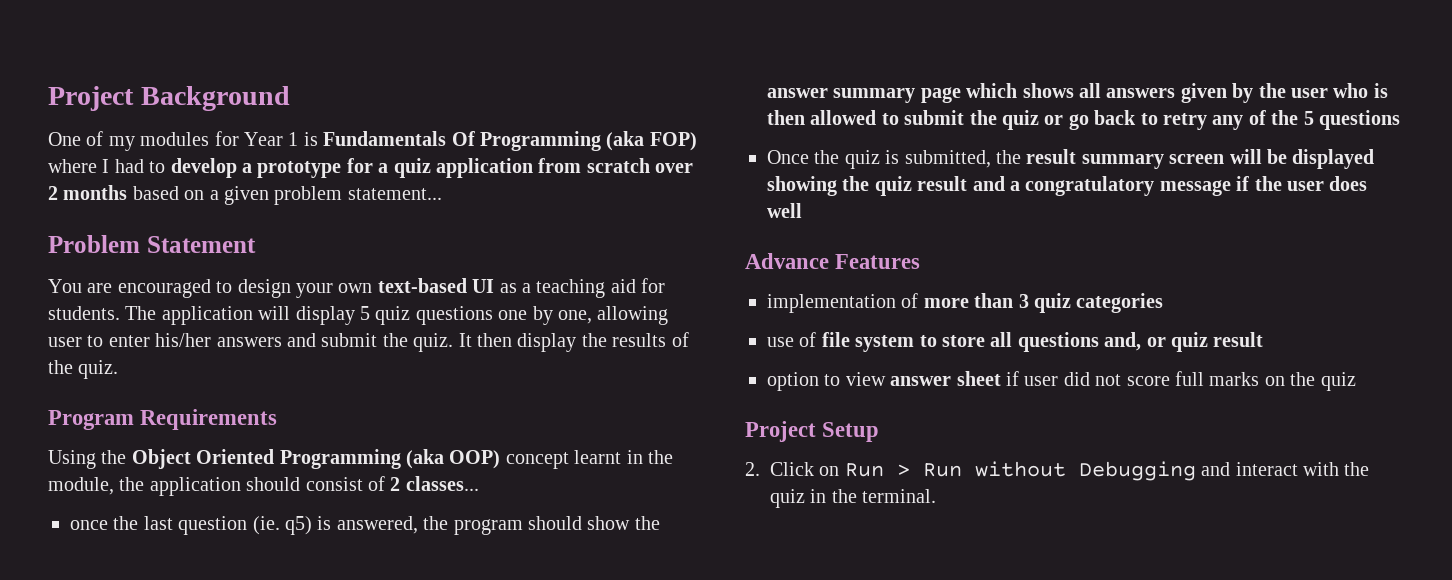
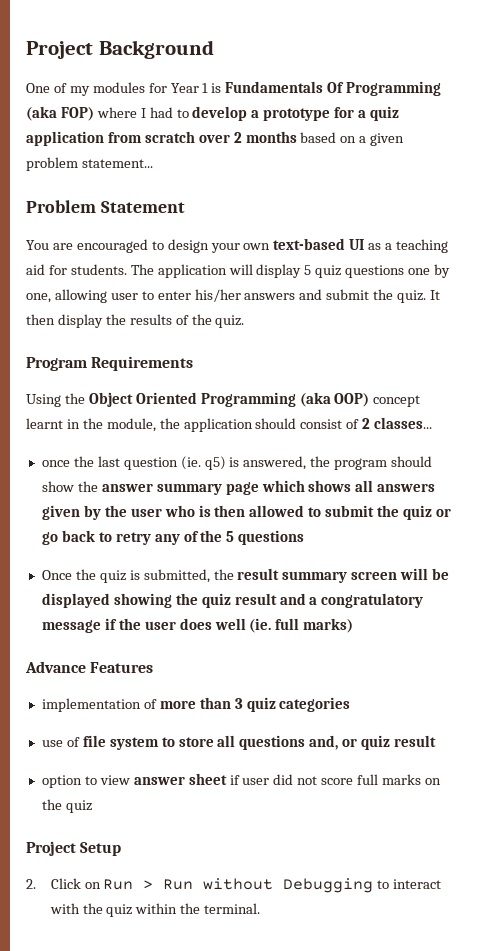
(802, 210) none -> [249,618,354,633] (ie. full marks)
[1201,462,1231,476] and -> [377,880,390,889] to
[810,489,827,503] in -> [135,903,178,914] within

